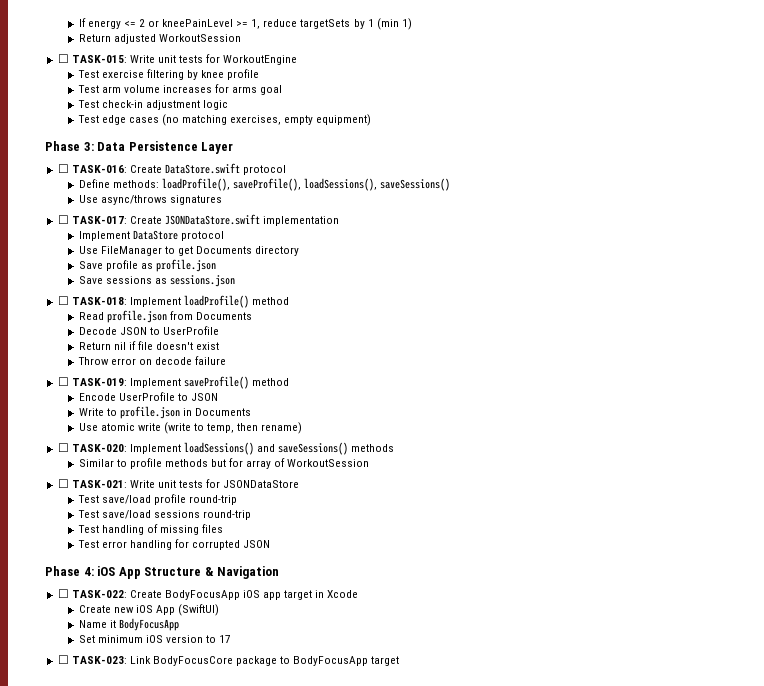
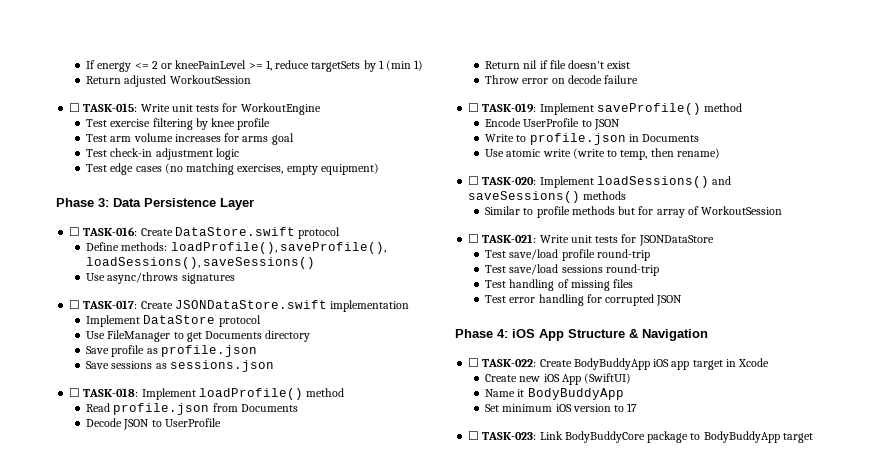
[164,590,240,600] BodyFocusApp -> [573,358,650,370] BodyBuddyApp
[118,618,179,631] BodyFocusApp -> [527,388,624,400] BodyBuddyApp
[152,656,233,666] BodyFocusCore -> [564,431,645,443] BodyBuddyCore
[293,656,369,666] BodyFocusApp -> [703,431,780,443] BodyBuddyApp

